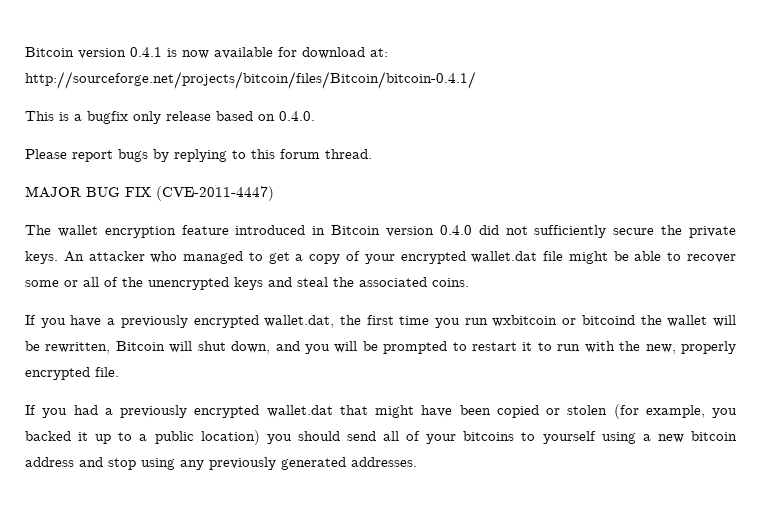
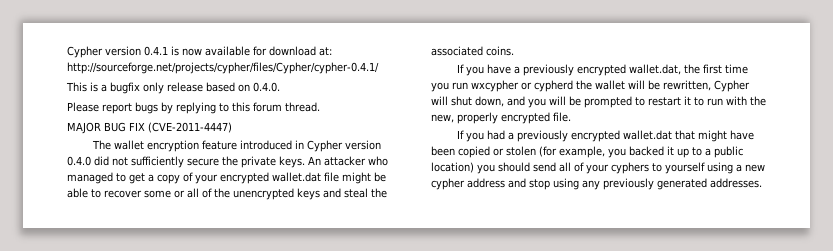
[25,47,74,57] Bitcoin -> [67,46,103,58] Cypher
[25,71,476,89] http://sourceforge.net/projects/bitcoin/files/Bitcoin/bitcoin-0.4.1/ -> [67,62,379,74] http://sourceforge.net/projects/cypher/files/Cypher/cypher-0.4.1/
[331,225,381,235] Bitcoin -> [307,140,344,152] Cypher
[492,315,635,327] wxbitcoin or bitcoind -> [471,80,573,92] wxcypher or cypherd
[115,341,165,351] Bitcoin -> [714,80,750,92] Cypher
[463,431,515,441] bitcoins -> [611,162,649,174] cyphers
[690,431,737,441] bitcoin -> [431,178,465,190] cypher

